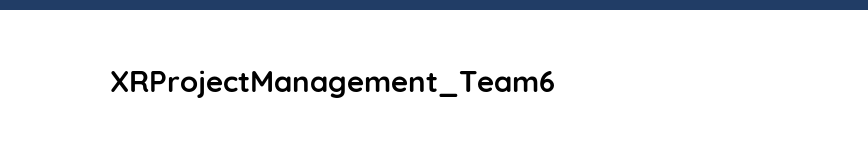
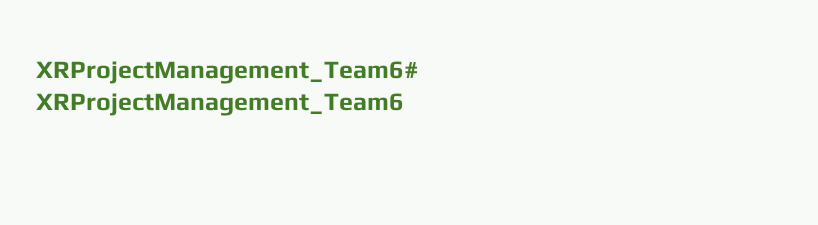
(110, 84) none -> [36,61,419,84] XRProjectManagement_Team6#

